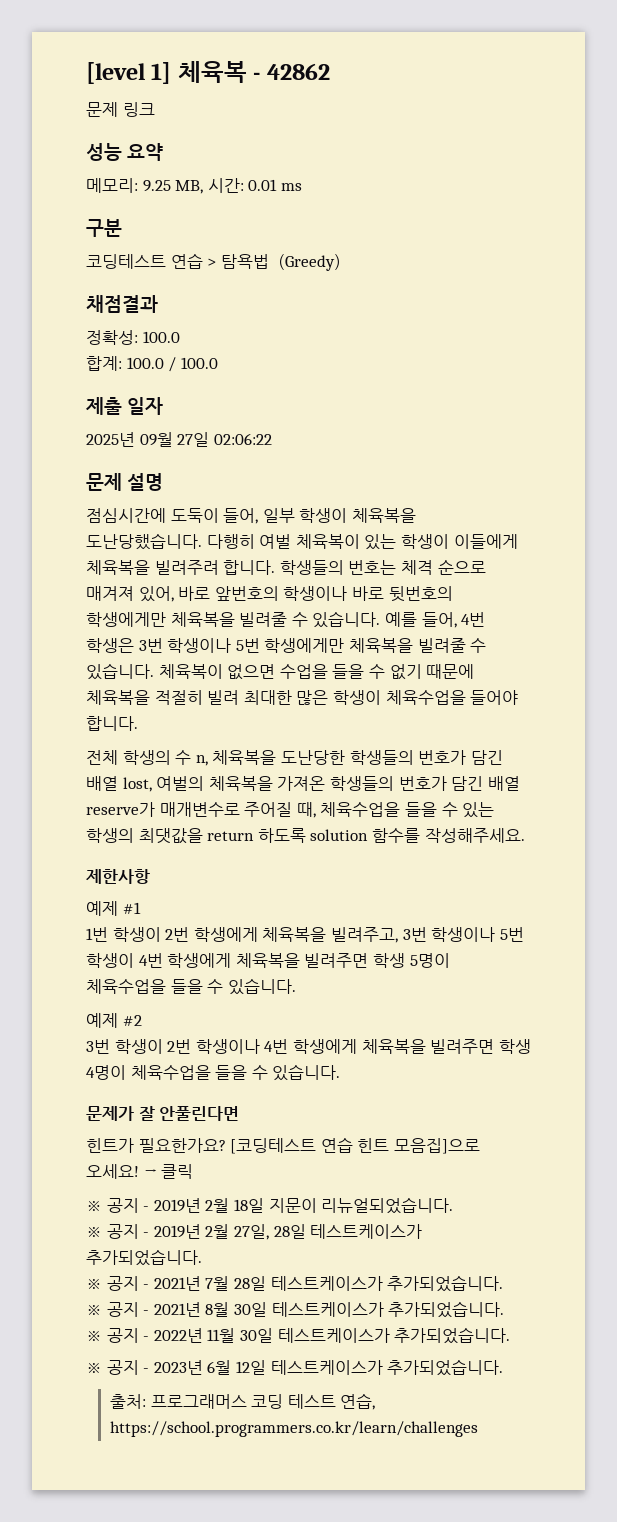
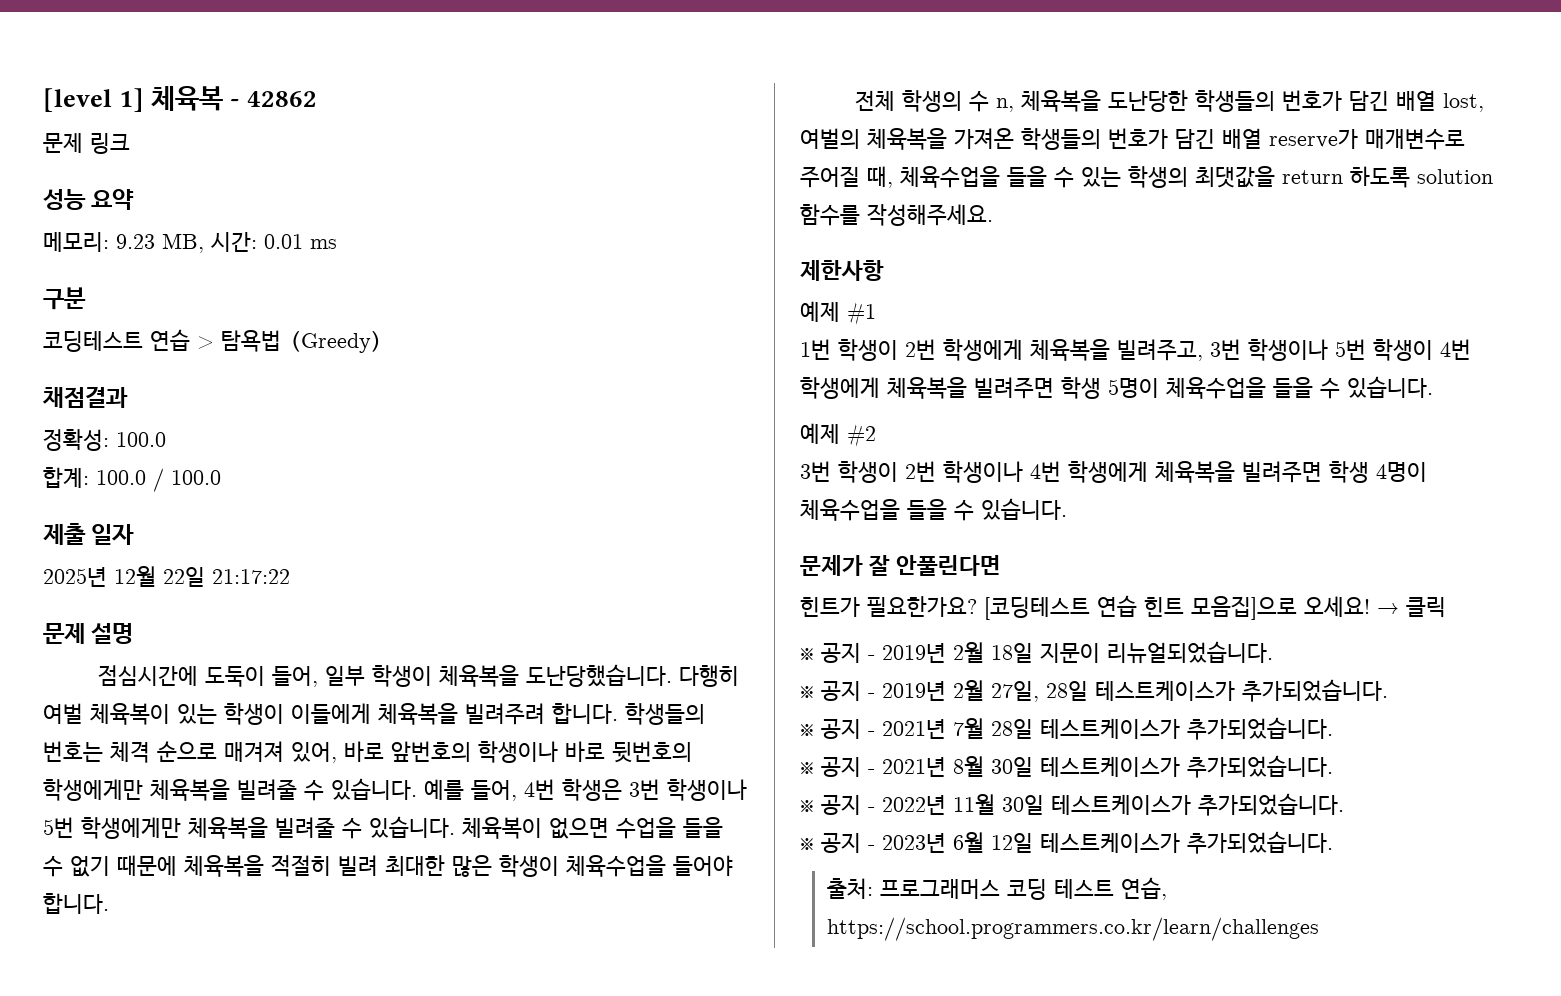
[142,180,171,192] 9.25 -> [116,234,155,249] 9.23
[139,432,272,447] 09월 27일 02:06:22 -> [114,566,290,587] 12월 22일 21:17:22

